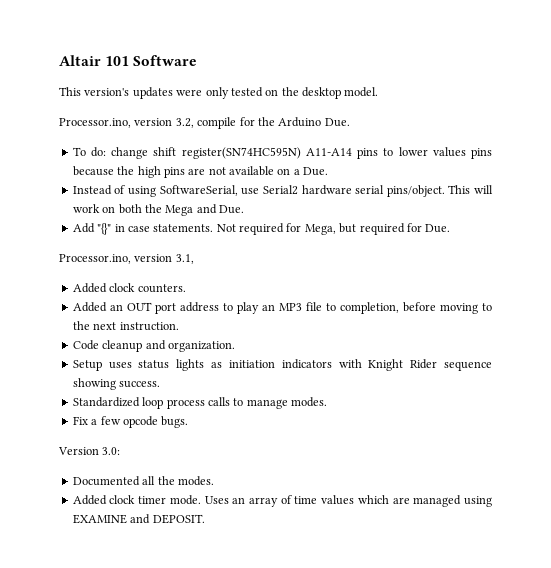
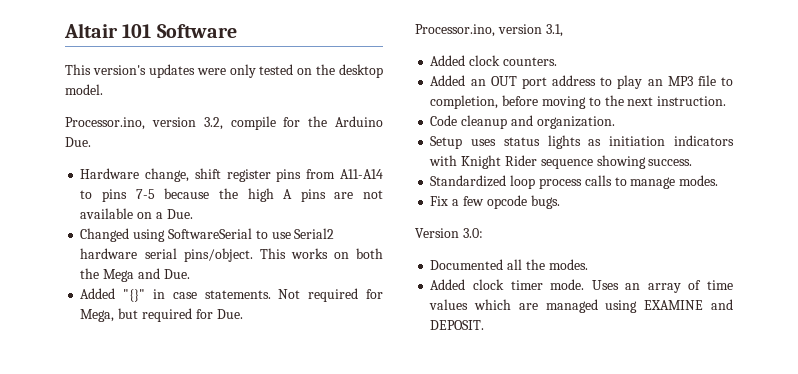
[72,147,493,159] To do: change shift register(SN74HC595N) A11-A14 pins to lower values pins -> [80,168,383,182] [80,189,155,202] Hardware change, shift register pins from A11-A14 to pins 7-5
(161, 172) none -> [283,189,293,199] A
[72,185,238,197] Instead of using SoftwareSerial, -> [80,228,268,242] Changed using SoftwareSerial to
[474,185,493,194] [72,204,100,213] will work -> [290,248,328,259] works
[72,223,95,233] Add -> [80,288,116,299] Added

